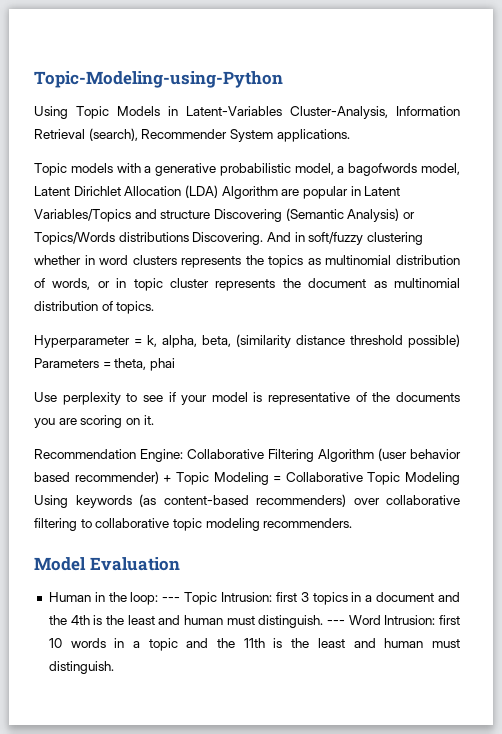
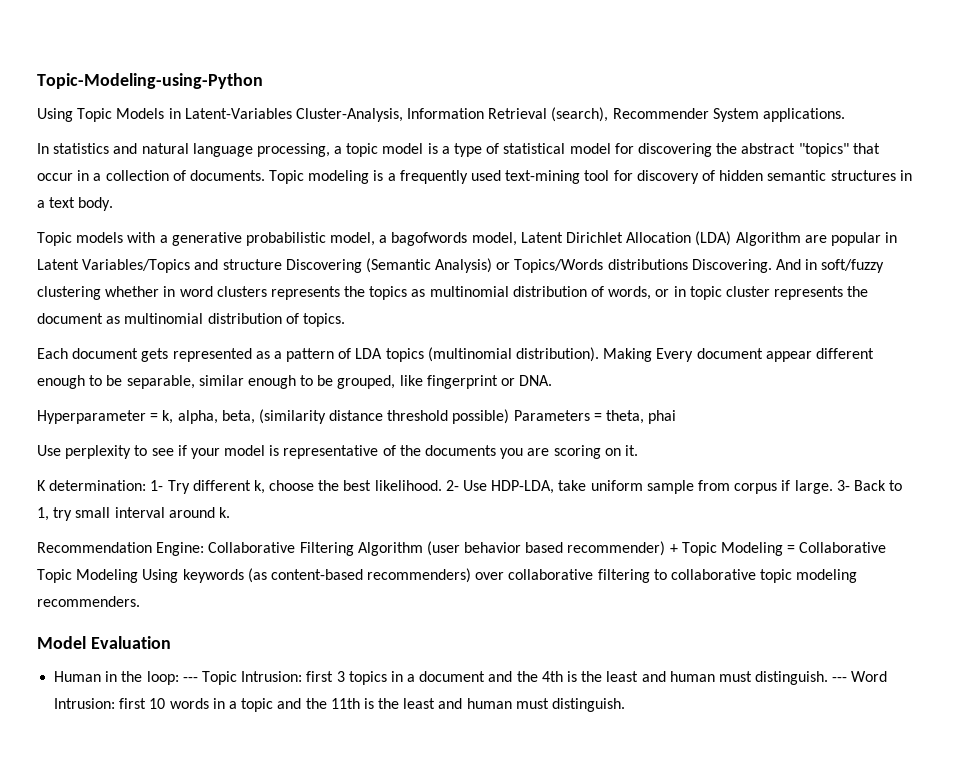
(350, 135) none -> [37,143,880,157] [37,170,912,184] [37,197,114,211] // In statistics and natural language processing, a topic model is a type of statistical model for discovering the abstract "topics" that occur in a collection of documents. Topic modeling is a frequently used text-mining tool for discovery of hidden semantic structures in a text body.
(155, 307) none -> [37,347,874,362] [37,375,553,389] // Each document gets represented as a pattern of LDA topics (multinomial distribution). Making Every document appear different enough to be separable, similar enough to be grouped, like fingerprint or DNA.
(154, 420) none -> [37,480,903,494] [37,507,230,521] // K determination: 1- Try different k, choose the best likelihood. 2- Use HDP-LDA, take uniform sample from corpus if large. 3- Back to 1, try small interval around k.

